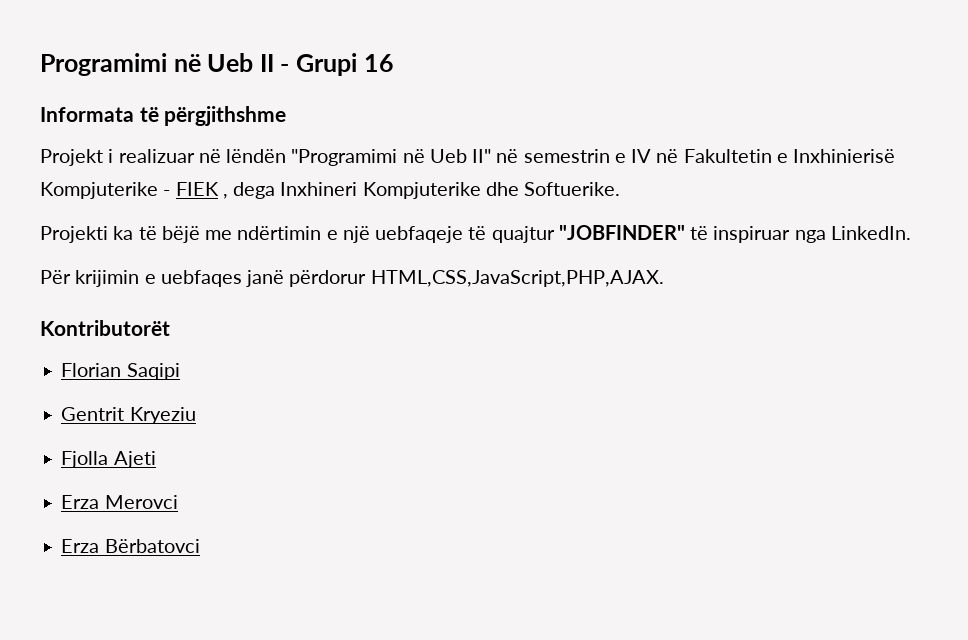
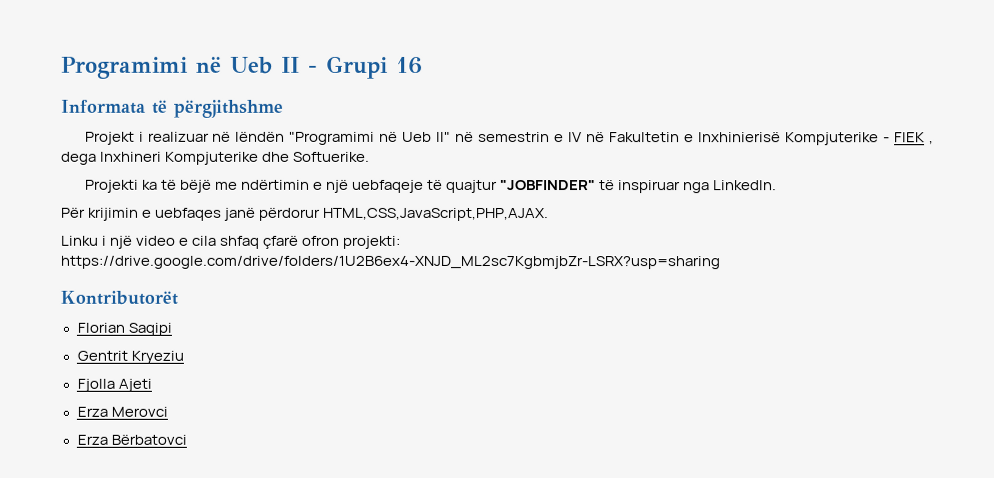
(664, 278) none -> [60,235,402,249] [60,255,720,270] // Linku i një video e cila shfaq çfarë ofron projekti: https://drive.google.com/drive/folders/1U2B6ex4-XNJD_ML2sc7KgbmjbZr-LSRX?usp=sharing

